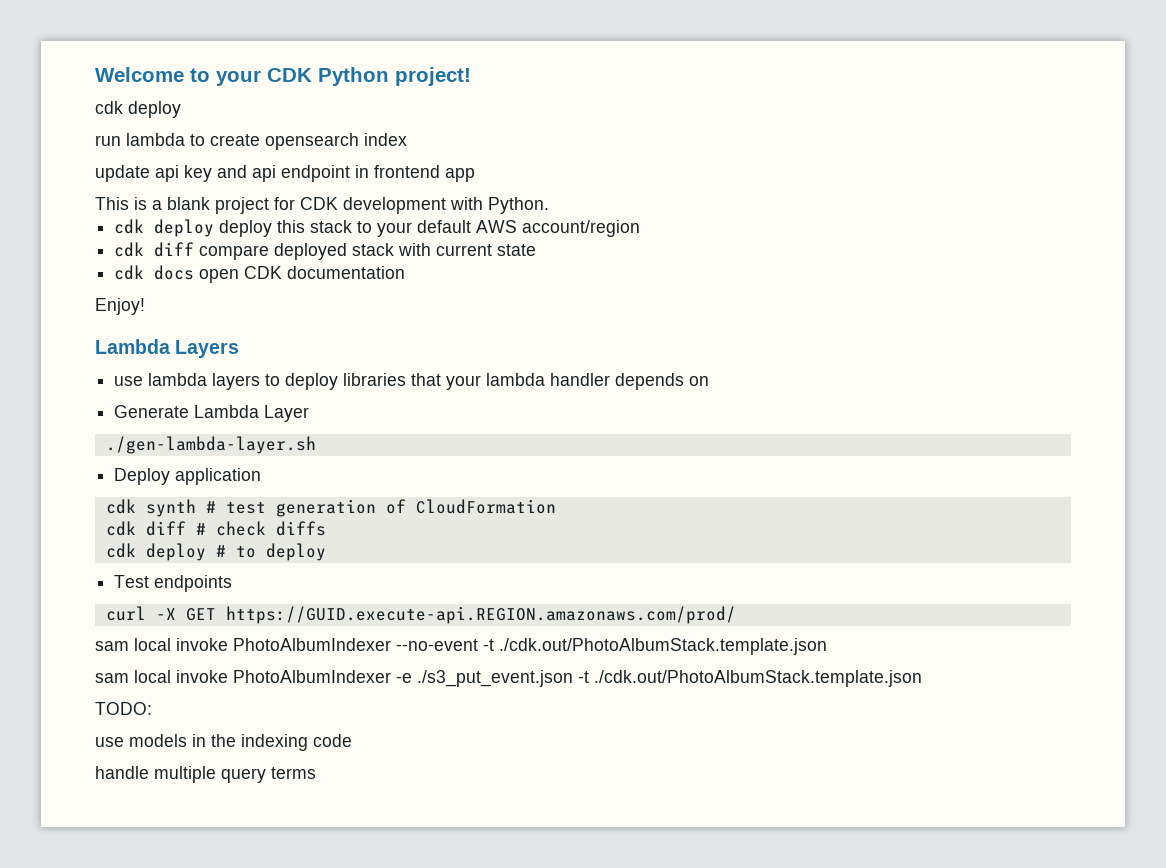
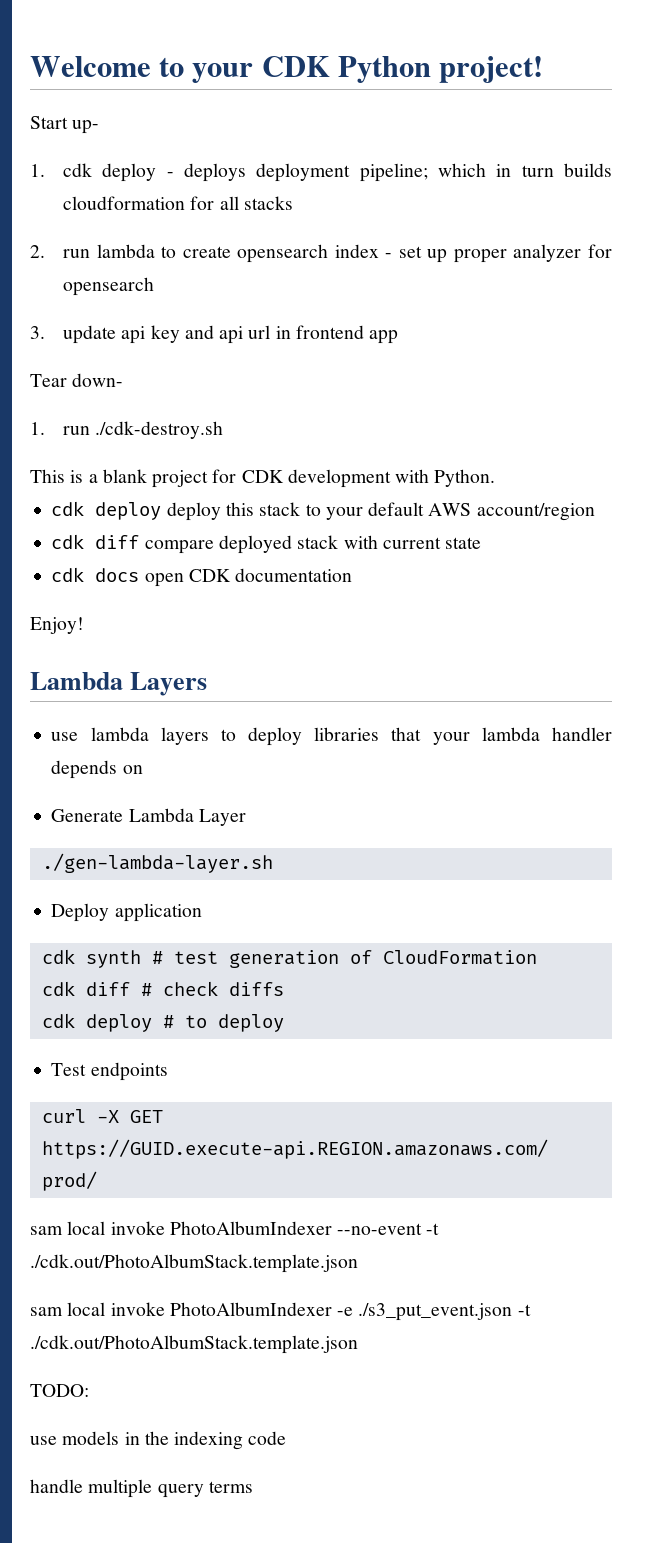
[95,101,181,118] cdk deploy // -> [30,116,100,134] [30,163,612,182] [62,196,293,210] [30,245,45,258] Start up- // 1. cdk deploy - deploys deployment pipeline; which in turn builds cloudformation for all stacks // 2.
(407, 139) // -> [385,244,613,263] [62,277,154,296] [30,326,45,339] - set up proper analyzer for opensearch // 3.
[281,165,350,182] endpoint -> [248,325,271,339] url
(475, 175) none -> [30,373,124,387] [30,421,224,439] // Tear down- // 1. run ./cdk-destroy.sh

